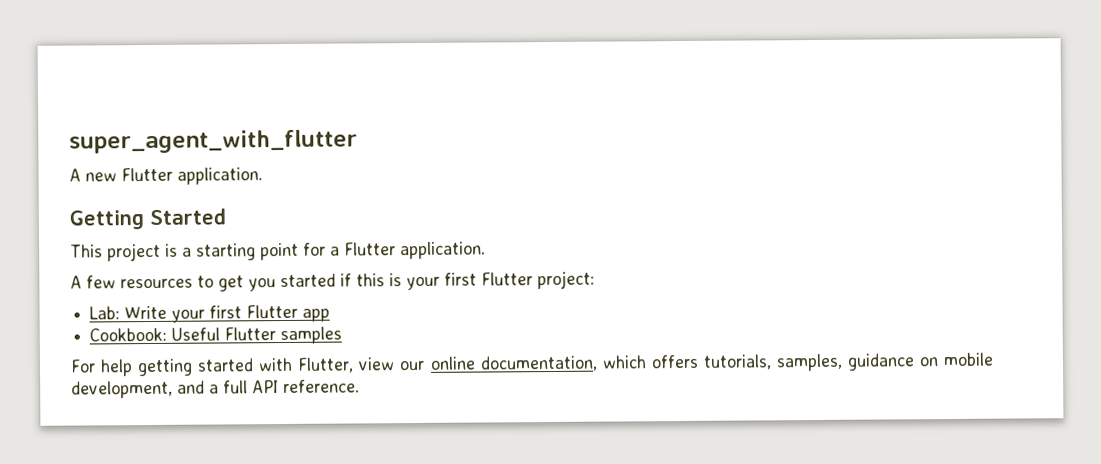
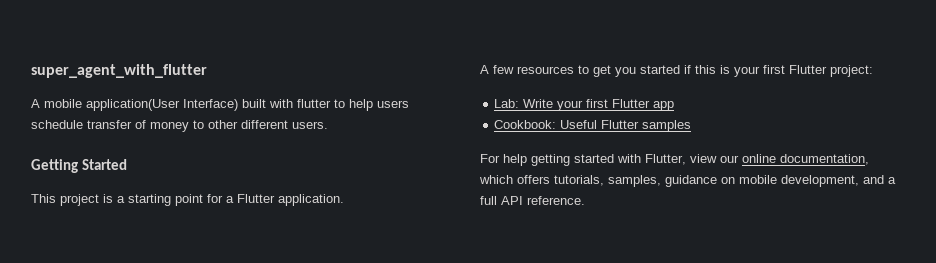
[85,167,263,185] new Flutter application. -> [44,99,409,111] [31,120,328,132] mobile application(User Interface) built with flutter to help users schedule transfer of money to other different users.

